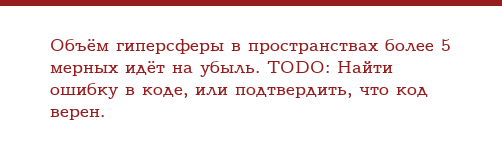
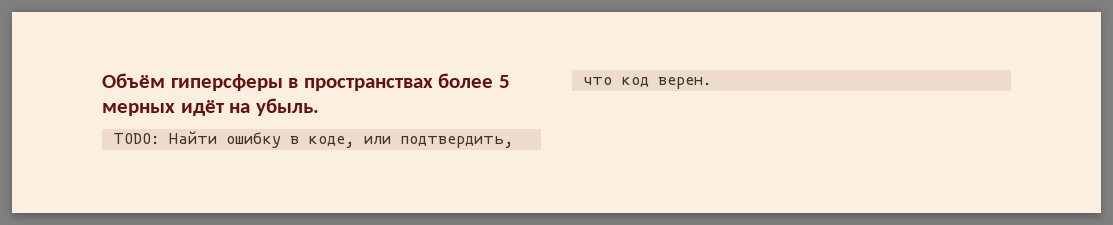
(260, 69) none -> (319, 107) //

